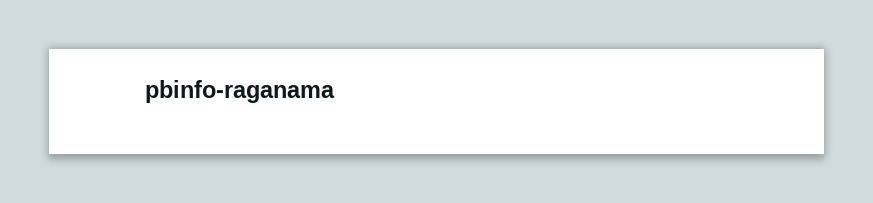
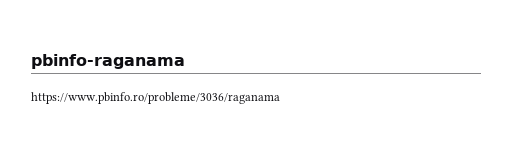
(335, 91) none -> [31,92,280,104] // https://www.pbinfo.ro/probleme/3036/raganama

